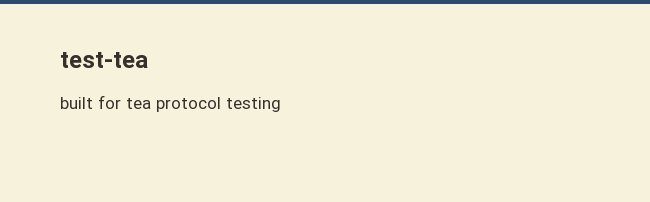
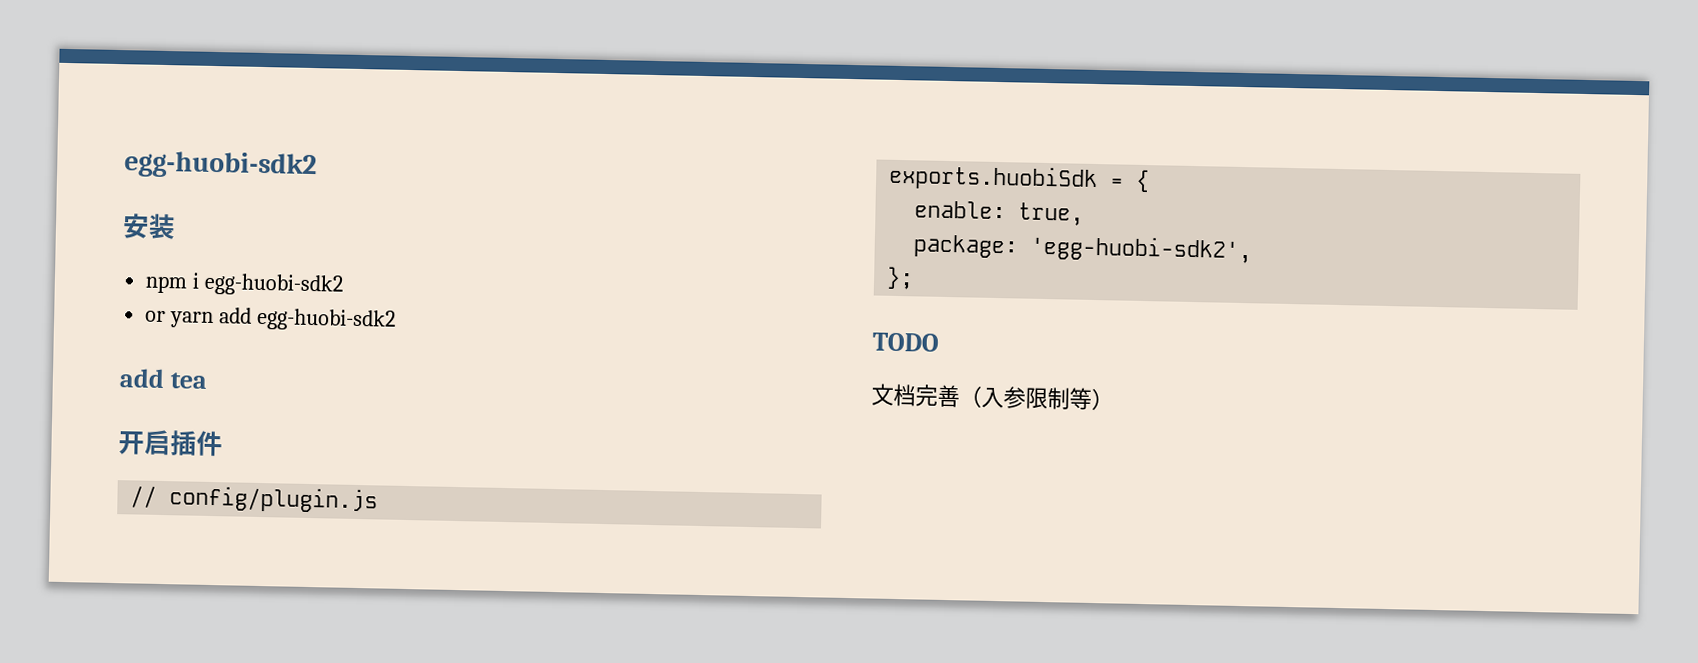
[60,52,148,68] [60,95,281,112] test-tea // built for tea protocol testing -> [124,150,317,181] [122,213,176,240] [145,272,345,297] [145,307,397,332] [119,368,208,389] [118,429,223,457] [130,485,379,514] [888,163,1151,193] [914,200,1085,226] [913,234,1253,264] [886,266,915,290] [872,332,939,352] [871,383,1114,411] egg-huobi-sdk2 // 安装 // npm i egg-huobi-sdk2 // or yarn add egg-huobi-sdk2 // add tea // 开启插件 // // config/plugin.js // exports.huobiSdk = { // enable: true, // package: 'egg-huobi-sdk2', // }; // TODO // 文档完善（入参限制等）

